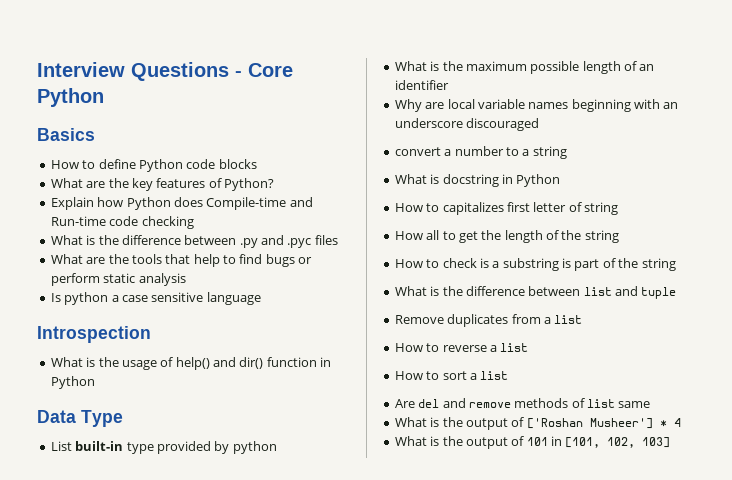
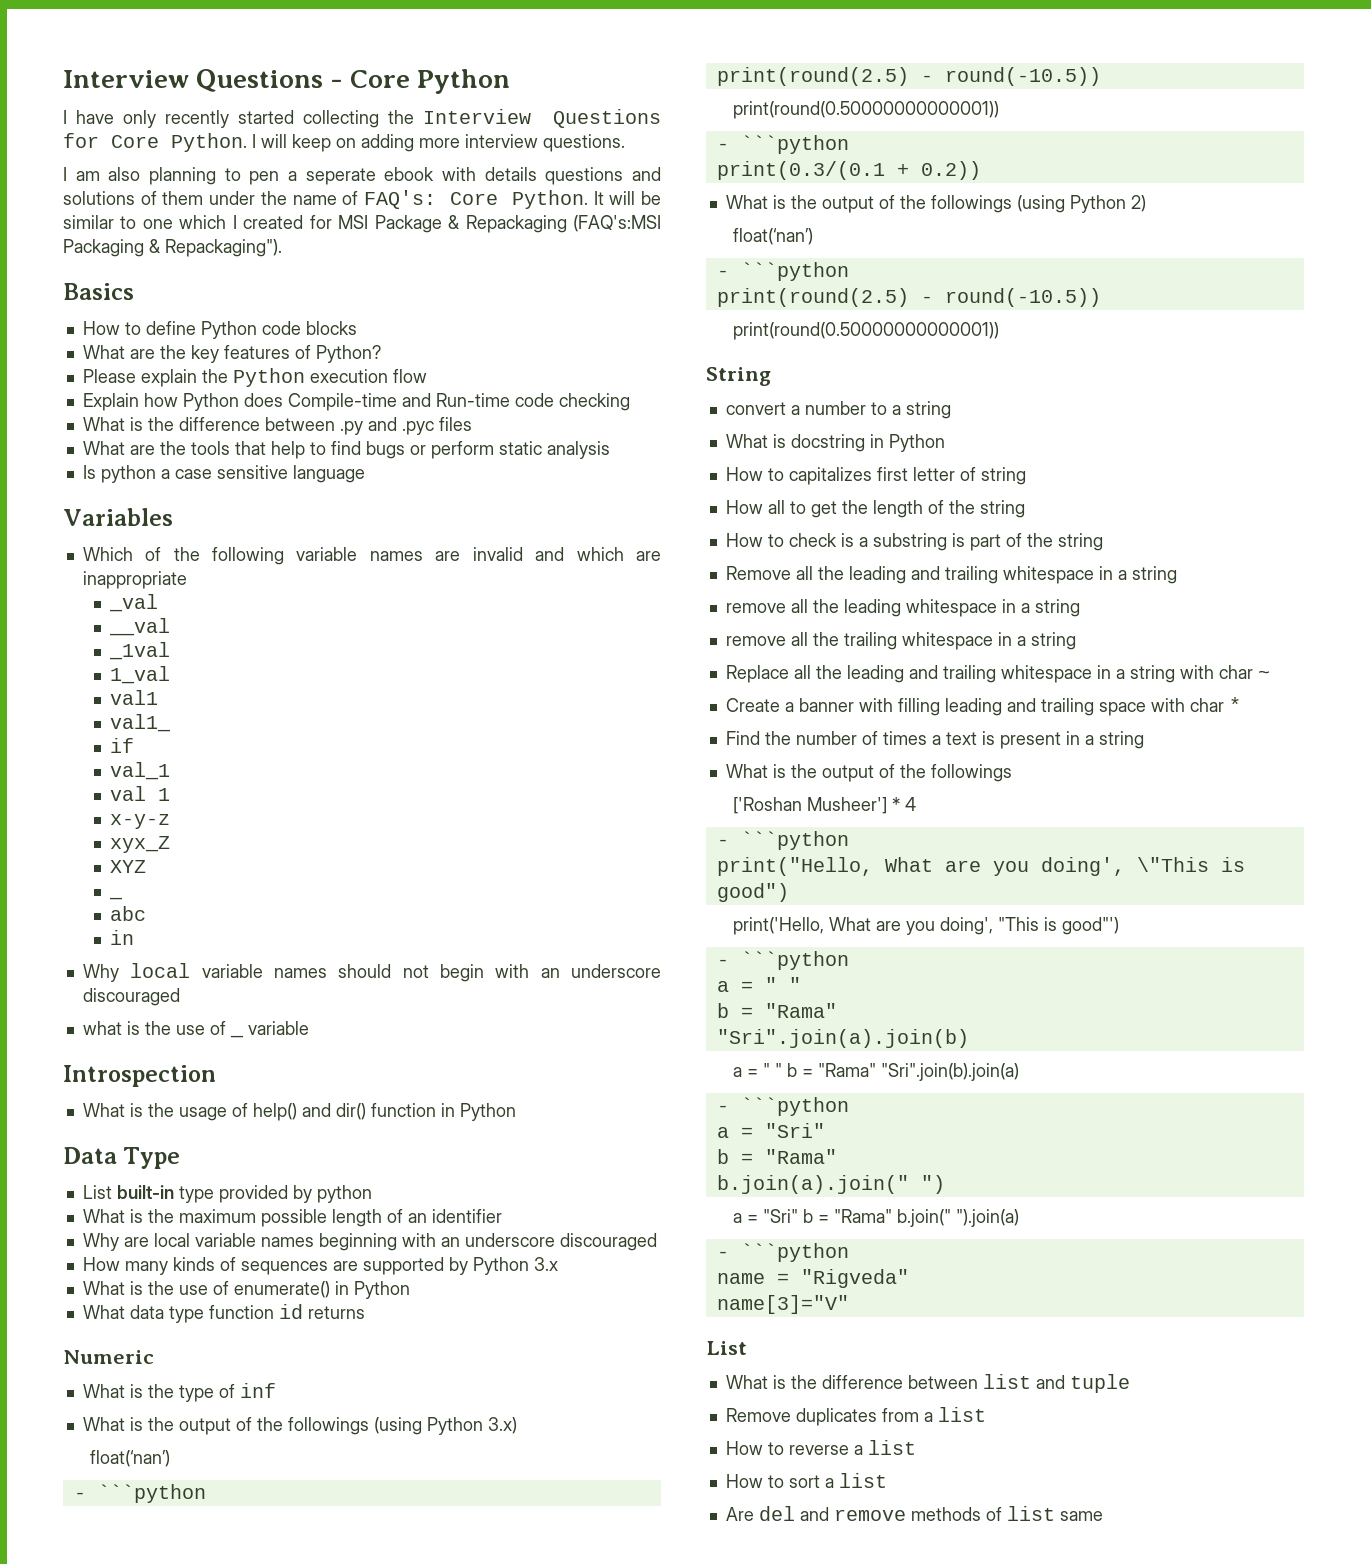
(104, 97) none -> [63,109,661,128] [63,133,625,152] [63,167,661,185] [63,190,661,209] [63,215,661,233] [63,239,282,257] // I have only recently started collecting the Interview Questions for Core Python. I will keep on adding more interview questions. // I am also planning to pen a seperate ebook with details questions and solutions of them under the name of FAQ's: Core Python. It will be similar to one which I created for MSI Package & Repackaging (FAQ's:MSI Packaging & Repackaging").
(274, 184) none -> [82,368,427,387] // Please explain the Python execution flow
(261, 298) none -> [63,508,173,526] [82,547,661,565] [82,571,187,589] [109,594,159,612] [109,618,171,636] [109,642,171,660] [110,666,171,684] [110,690,159,705] [110,714,172,732] [110,738,135,753] [110,762,171,780] [110,786,171,801] [110,814,171,829] [110,836,171,853] [110,860,147,873] [109,897,124,900] [110,906,147,921] [110,930,135,945] [82,963,661,982] [82,988,180,1006] [82,1021,226,1035] [229,1035,244,1038] [247,1021,309,1035] // Variables // Which of the following variable names are invalid and which are inappropriate // _val // __val // _1val // 1_val // val1 // val1_ // if // val_1 // val 1 // x-y-z // xyx_Z // XYZ // _ // abc // in // Why local variable names should not begin with an underscore discouraged // what is the use of _ variable
(540, 124) none -> [82,1257,558,1275] [82,1281,410,1299] [82,1304,365,1323] [63,1350,154,1364] [82,1383,276,1402] [82,1417,517,1435] [90,1450,171,1467] [73,1484,206,1503] [716,67,1101,86] [733,101,1000,119] [716,135,849,154] [716,161,981,180] [725,195,1146,213] [733,228,814,245] [716,262,849,281] [716,288,1101,307] [733,322,1000,340] [706,367,771,386] // How many kinds of sequences are supported by Python 3.x // What is the use of enumerate() in Python // What data type function id returns // Numeric // What is the type of inf // What is the output of the followings (using Python 3.x) // float(‘nan’) // - ```python // print(round(2.5) - round(-10.5)) // print(round(0.50000000000001)) // - ```python // print(0.3/(0.1 + 0.2)) // What is the output of the followings (using Python 2) // float(‘nan’) // - ```python // print(round(2.5) - round(-10.5)) // print(round(0.50000000000001)) // String
(676, 264) none -> [725,566,1177,584] [725,599,1080,617] [725,632,1076,650] [725,665,1270,683] [725,697,1241,716] [725,731,1144,749] [725,764,1012,782] [733,797,917,814] [716,831,849,850] [716,857,1245,876] [716,883,789,902] [733,917,1120,935] [716,951,849,970] [716,977,801,992] [716,1003,837,1018] [716,1029,969,1048] [733,1063,1020,1081] [716,1097,849,1116] [716,1123,825,1138] [716,1149,837,1164] [716,1175,945,1194] [733,1209,1020,1227] [716,1243,849,1262] [716,1269,909,1288] [716,1295,849,1314] [706,1341,747,1355] // Remove all the leading and trailing whitespace in a string // remove all the leading whitespace in a string // remove all the trailing whitespace in a string // Replace all the leading and trailing whitespace in a string with char ~ // Create a banner with filling leading and trailing space with char * // Find the number of times a text is present in a string // What is the output of the followings // ['Roshan Musheer'] * 4 // - ```python // print("Hello, What are you doing', \"This is good") // print('Hello, What are you doing', "This is good"') // - ```python // a = " " // b = "Rama" // "Sri".join(a).join(b) // a = " " b = "Rama" "Sri".join(b).join(a) // - ```python // a = "Sri" // b = "Rama" // b.join(a).join(" ") // a = "Sri" b = "Rama" b.join(" ").join(a) // - ```python // name = "Rigveda" // name[3]="V" // List
[394,417,681,430] [394,436,671,449] // What is the output of ['Roshan Musheer'] * 4 // What is the output of 101 in [101, 102, 103] -> (1103, 1516) none

